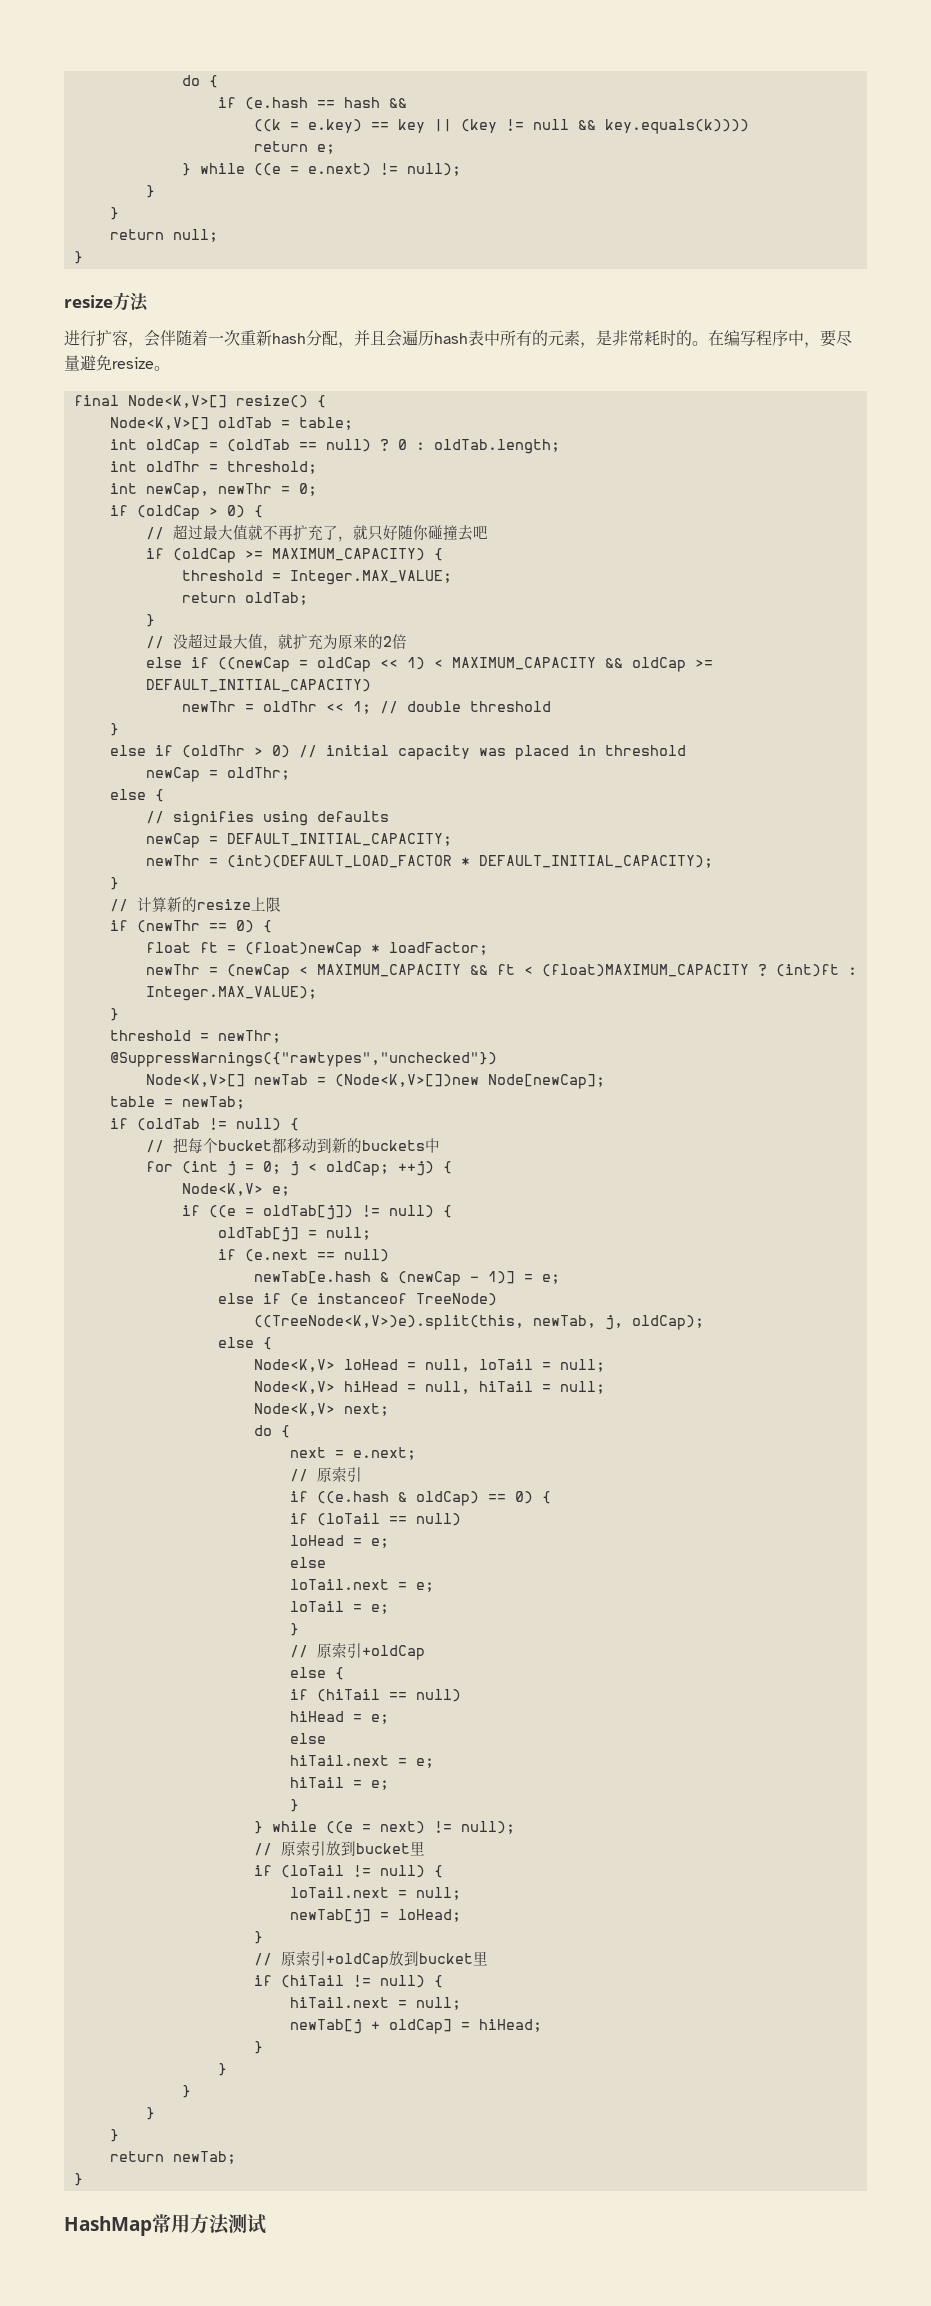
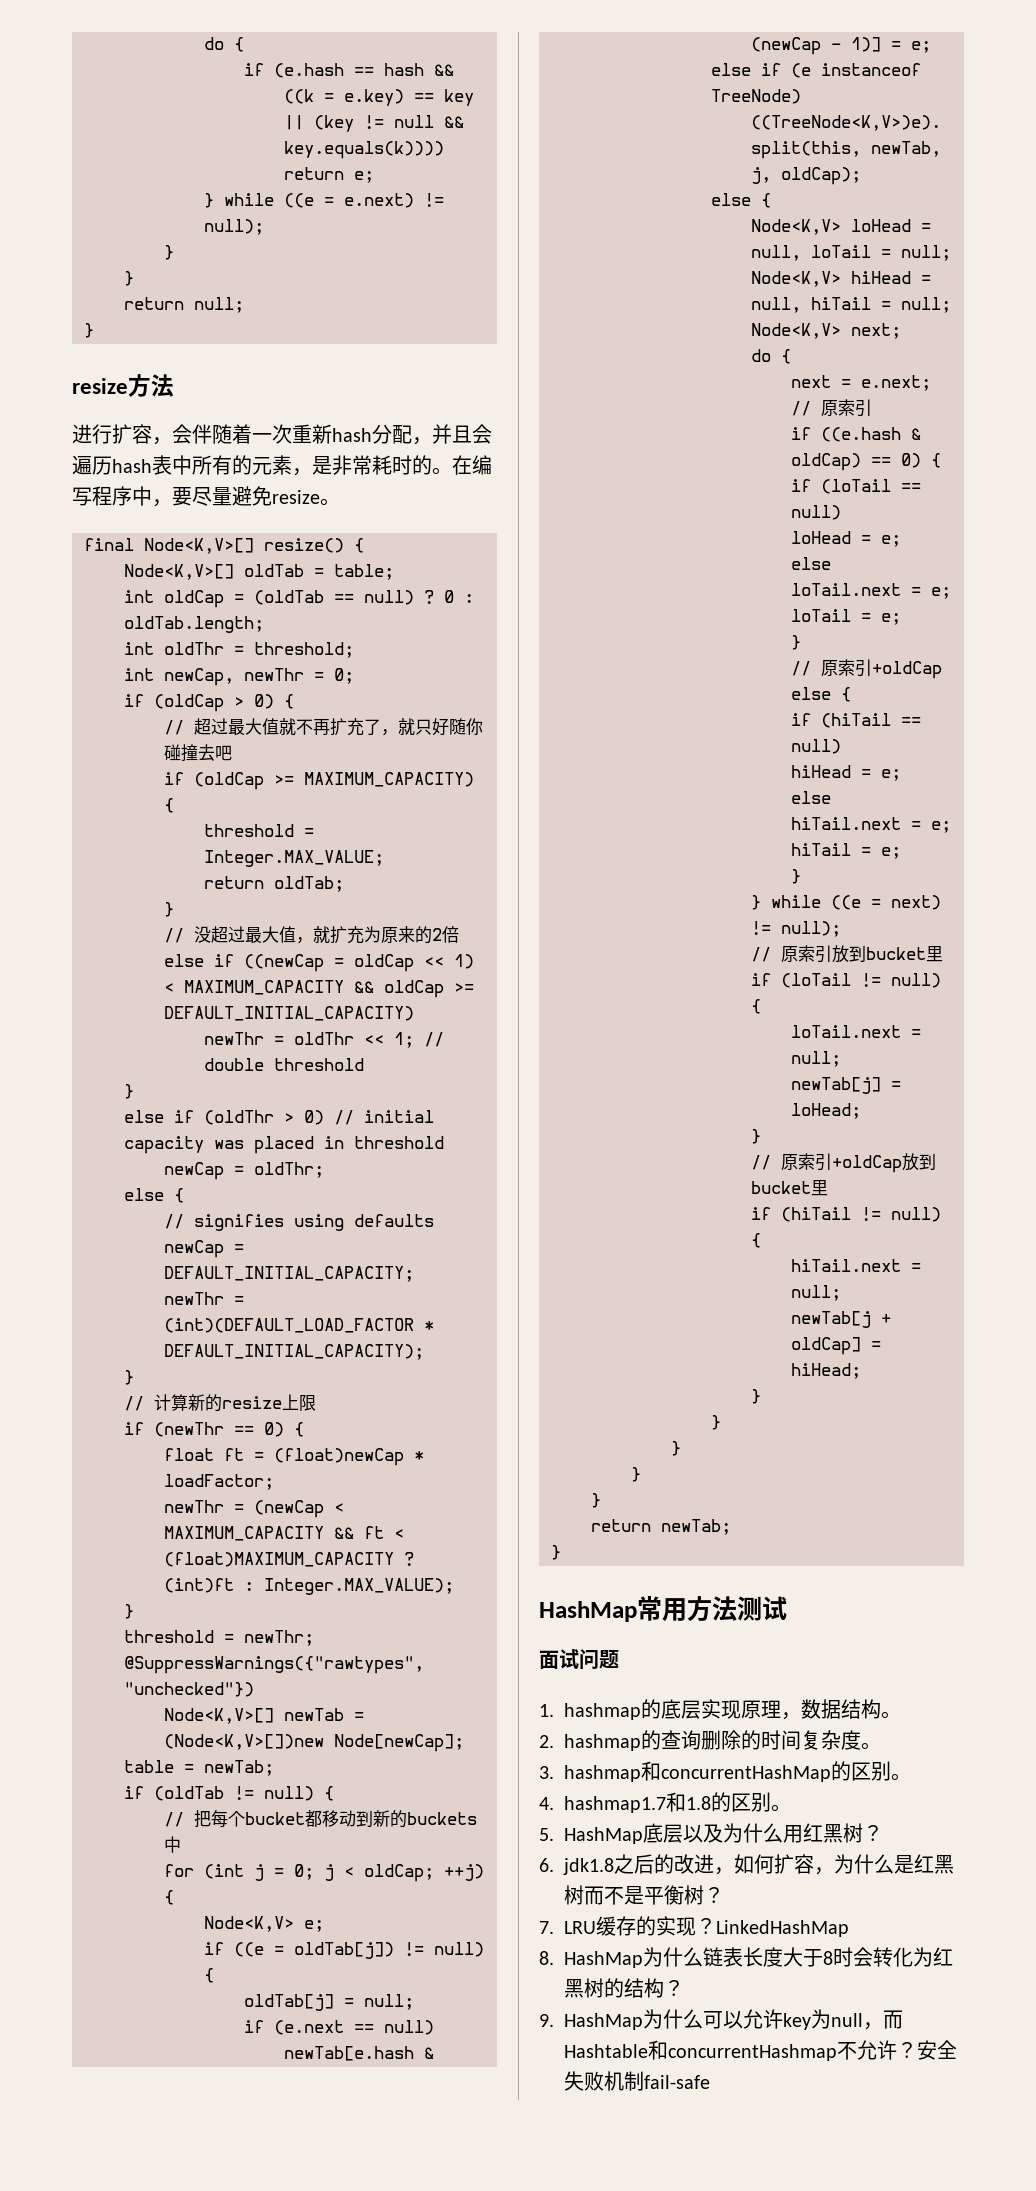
(266, 2224) none -> [539,1649,619,1670] [539,1699,901,1720] [539,1730,881,1751] [539,1761,911,1782] [539,1792,791,1813] [539,1823,883,1844] [539,1854,954,1875] [564,1885,724,1905] [539,1916,849,1937] [539,1947,953,1968] [564,1978,684,1998] [539,2009,903,2030] [564,2040,957,2061] [564,2071,710,2091] // 面试问题 // 1. hashmap的底层实现原理，数据结构。 // 2. hashmap的查询删除的时间复杂度。 // 3. hashmap和concurrentHashMap的区别。 // 4. hashmap1.7和1.8的区别。 // 5. HashMap底层以及为什么用红黑树？ // 6. jdk1.8之后的改进，如何扩容，为什么是红黑树而不是平衡树？ // 7. LRU缓存的实现？LinkedHashMap // 8. HashMap为什么链表长度大于8时会转化为红黑树的结构？ // 9. HashMap为什么可以允许key为null，而Hashtable和concurrentHashmap不允许？安全失败机制fail-safe

